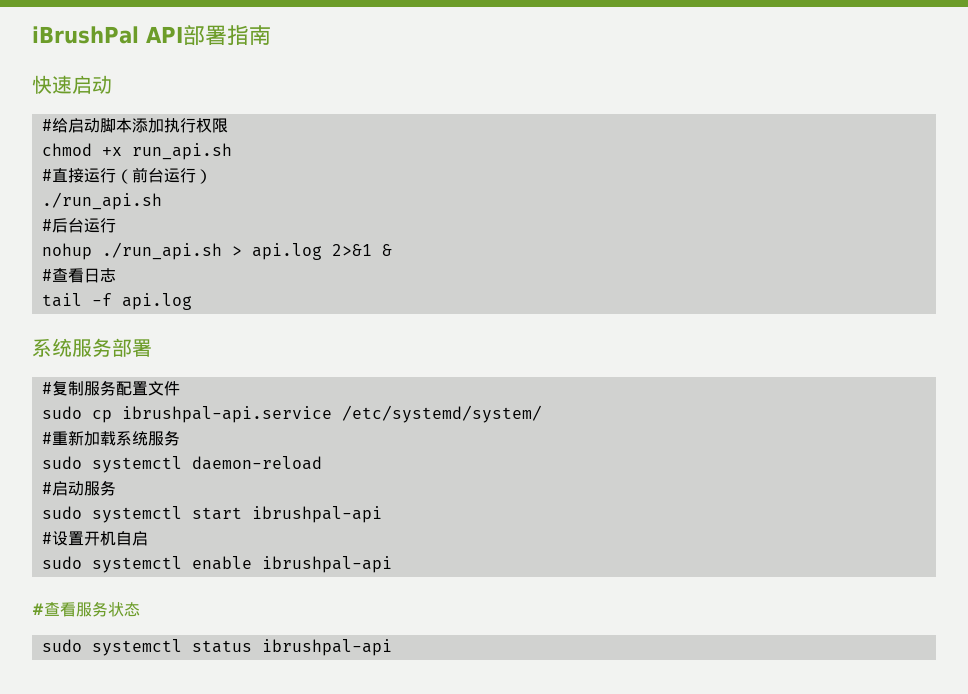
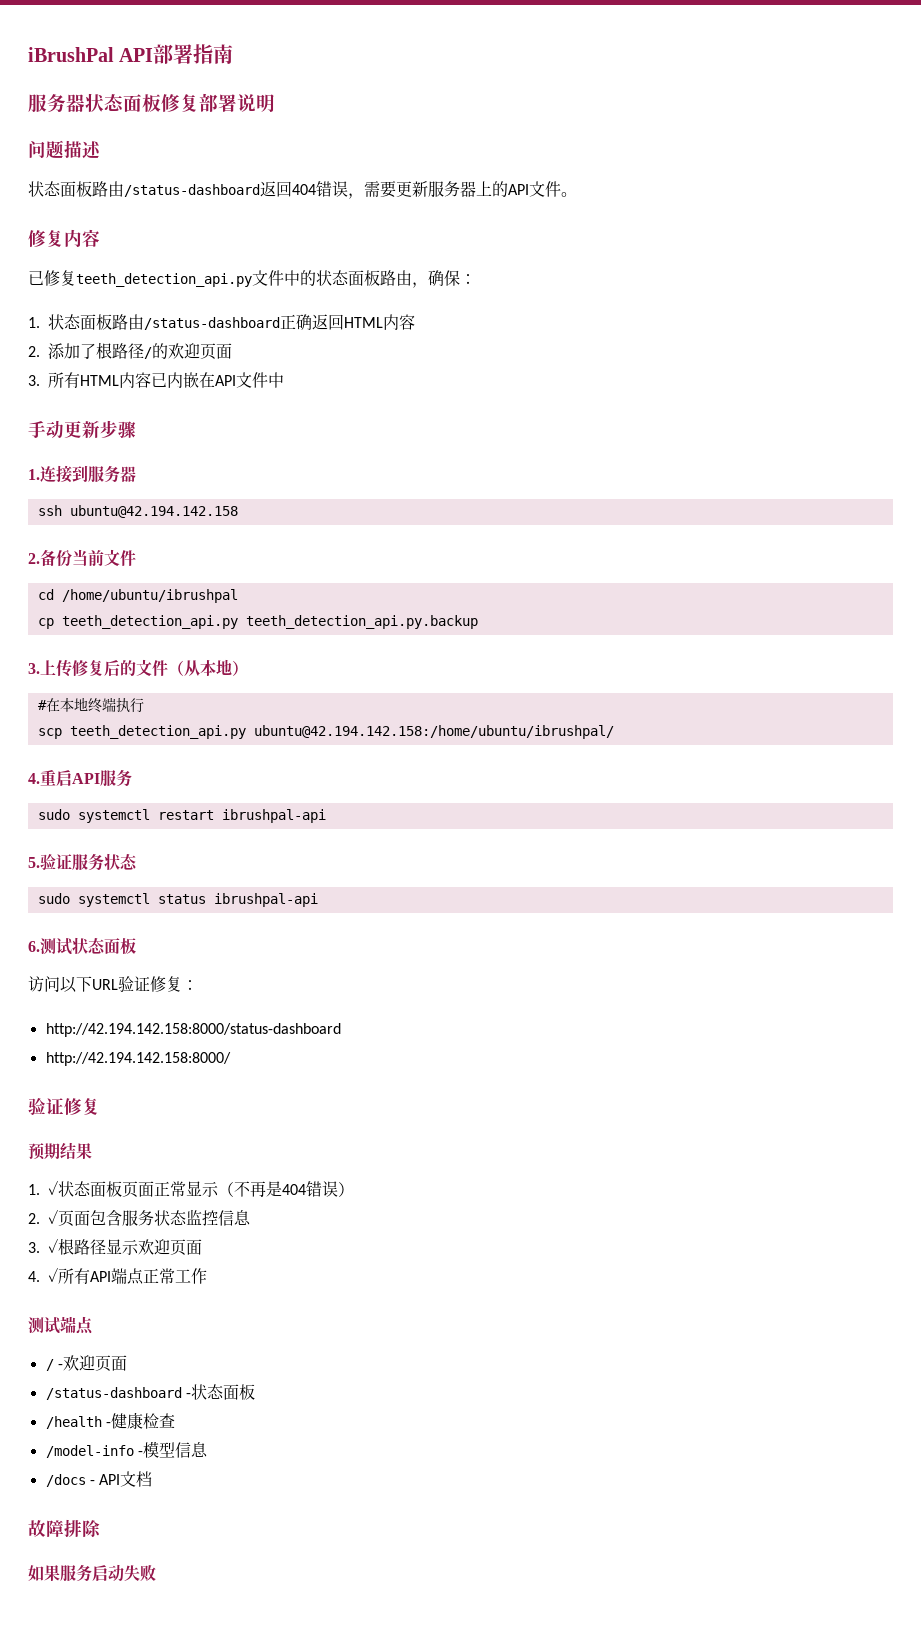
[32,75,112,94] [41,117,228,133] [41,143,232,160] [41,167,212,184] [41,192,162,210] [41,218,116,233] [41,242,392,260] [41,268,116,283] [41,293,192,310] [32,338,152,357] [41,380,180,396] [41,405,542,423] [41,430,180,446] [41,456,322,473] [41,480,116,496] [41,506,382,523] [41,531,148,546] [41,556,392,573] [32,602,76,617] 快速启动 // #给启动脚本添加执行权限 // chmod +x run_api.sh // #直接运行（前台运行） // ./run_api.sh // #后台运行 // nohup ./run_api.sh > api.log 2>&1 & // #查看日志 // tail -f api.log // 系统服务部署 // #复制服务配置文件 // sudo cp ibrushpal-api.service /etc/systemd/system/ // #重新加载系统服务 // sudo systemctl daemon-reload // #启动服务 // sudo systemctl start ibrushpal-api // #设置开机自启 // sudo systemctl enable ibrushpal-api // #查看 -> [28,93,275,113] [28,140,101,159] [28,181,577,199] [28,229,100,247] [28,270,476,288] [28,314,416,330] [28,342,233,360] [28,372,285,388] [28,420,136,438] [28,465,136,483] [37,505,238,518] [28,549,136,567] [37,589,238,603] [37,615,478,629] [28,659,248,677] [37,697,144,713] [37,725,614,739] [28,769,132,787] [37,809,326,823] [28,854,72,870] 服务器状态面板修复部署说明 // 问题描述 // 状态面板路由/status-dashboard返回404错误，需要更新服务器上的API文件。 // 修复内容 // 已修复teeth_detection_api.py文件中的状态面板路由，确保： // 1.状态面板路由/status-dashboard正确返回HTML内容 // 2.添加了根路径/的欢迎页面 // 3.所有HTML内容已内嵌在API文件中 // 手动更新步骤 // 1.连接到服务器 // ssh ubuntu@42.194.142.158 // 2.备份当前文件 // cd /home/ubuntu/ibrushpal // cp teeth_detection_api.py teeth_detection_api.py.backup // 3.上传修复后的文件（从本地） // #在本地终端执行 // scp teeth_detection_api.py ubuntu@42.194.142.158:/home/ubuntu/ibrushpal/ // 4.重启API服务 // sudo systemctl restart ibrushpal-api // 5.验证
(392, 647) none -> [28,937,136,955] [28,976,198,993] [45,1023,341,1037] [45,1052,231,1066] [28,1097,100,1115] [28,1142,92,1160] [28,1180,355,1198] [28,1209,252,1227] [28,1238,203,1256] [28,1267,208,1285] [28,1316,93,1334] [45,1355,127,1372] [45,1384,255,1400] [45,1412,175,1429] [45,1441,208,1458] [45,1471,153,1487] [28,1519,101,1538] [28,1564,156,1582] // 6.测试状态面板 // 访问以下URL验证修复： // http://42.194.142.158:8000/status-dashboard // http://42.194.142.158:8000/ // 验证修复 // 预期结果 // 1. ✓状态面板页面正常显示（不再是404错误） // 2. ✓页面包含服务状态监控信息 // 3. ✓根路径显示欢迎页面 // 4. ✓所有API端点正常工作 // 测试端点 // / -欢迎页面 // /status-dashboard -状态面板 // /health -健康检查 // /model-info -模型信息 // /docs - API文档 // 故障排除 // 如果服务启动失败

